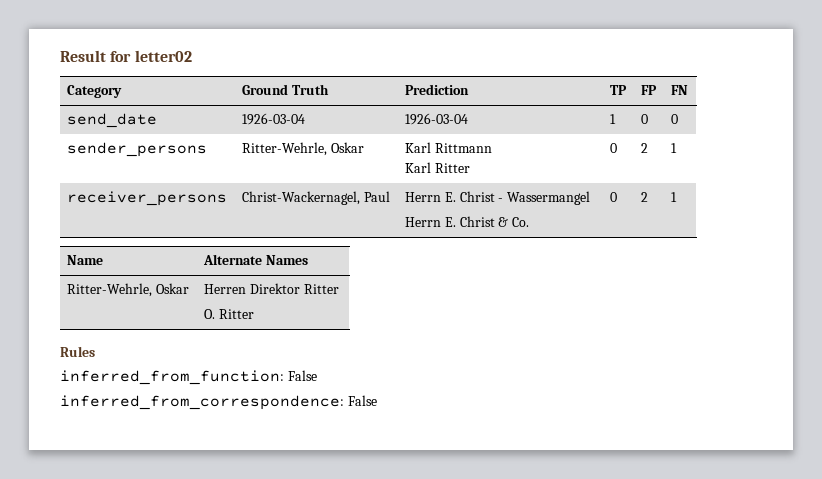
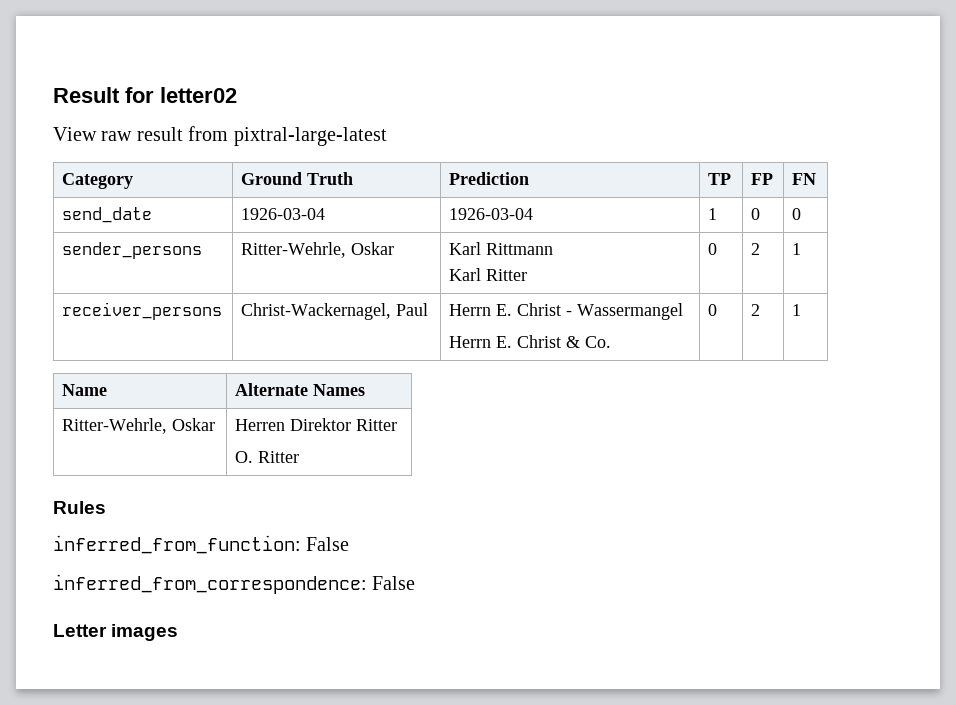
(192, 56) none -> [53,126,387,146] // View raw result from pixtral-large-latest
(377, 400) none -> [53,624,179,641] // Letter images

